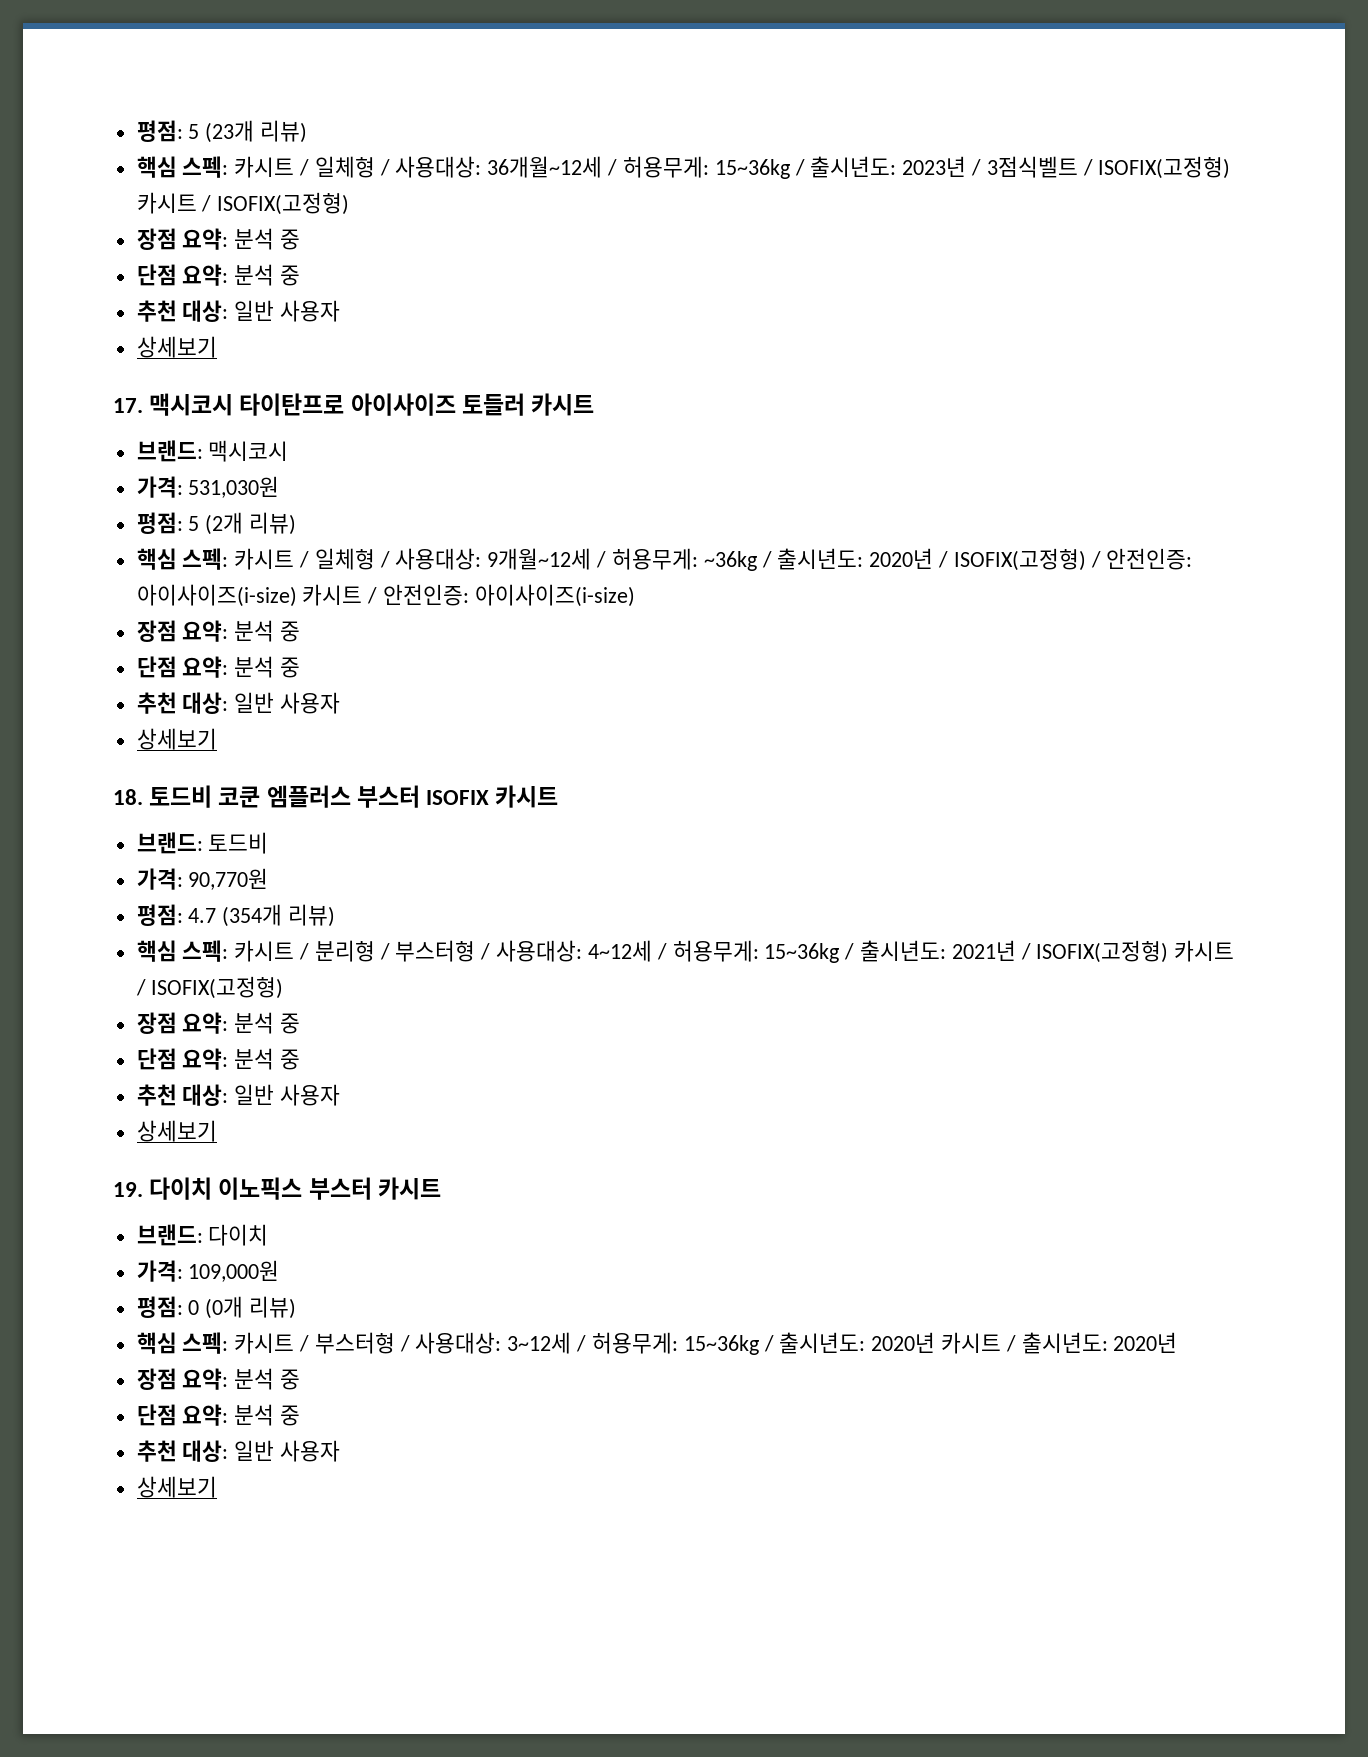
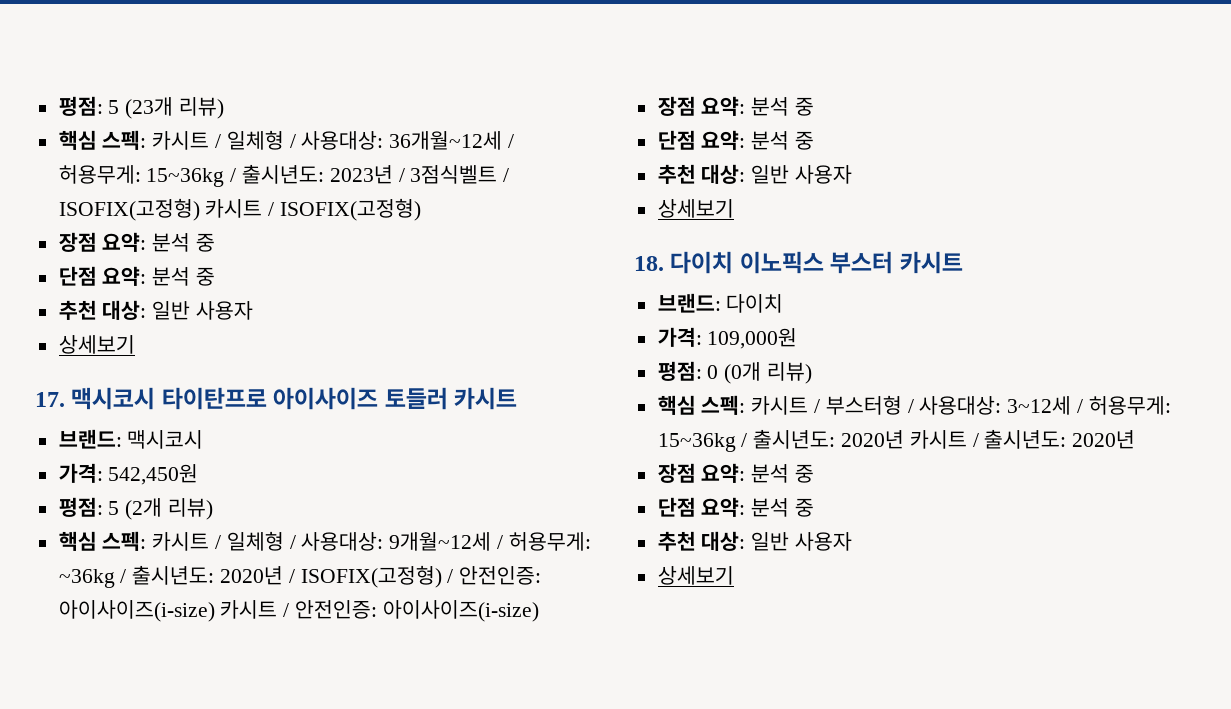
[188,476,280,498] 531,030원 -> [108,464,199,485] 542,450원
[149,785,559,808] [136,832,269,854] [136,868,269,890] [136,904,336,927] [136,940,1235,963] [135,976,284,999] [136,1012,301,1034] [136,1048,301,1070] [136,1084,341,1106] [136,1120,217,1142] [113,1182,143,1197] 토드비 코쿤 엠플러스 부스터 ISOFIX 카시트 // 브랜드: 토드비 // 가격: 90,770원 // 평점: 4.7 (354개 리뷰) // 핵심 스펙: 카시트 / 분리형 / 부스터형 / 사용대상: 4~12세 / 허용무게: 15~36kg / 출시년도: 2021년 / ISOFIX(고정형) 카시트 / ISOFIX(고정형) // 장점 요약: 분석 중 // 단점 요약: 분석 중 // 추천 대상: 일반 사용자 // 상세보기 // 19. -> (664, 263) none

